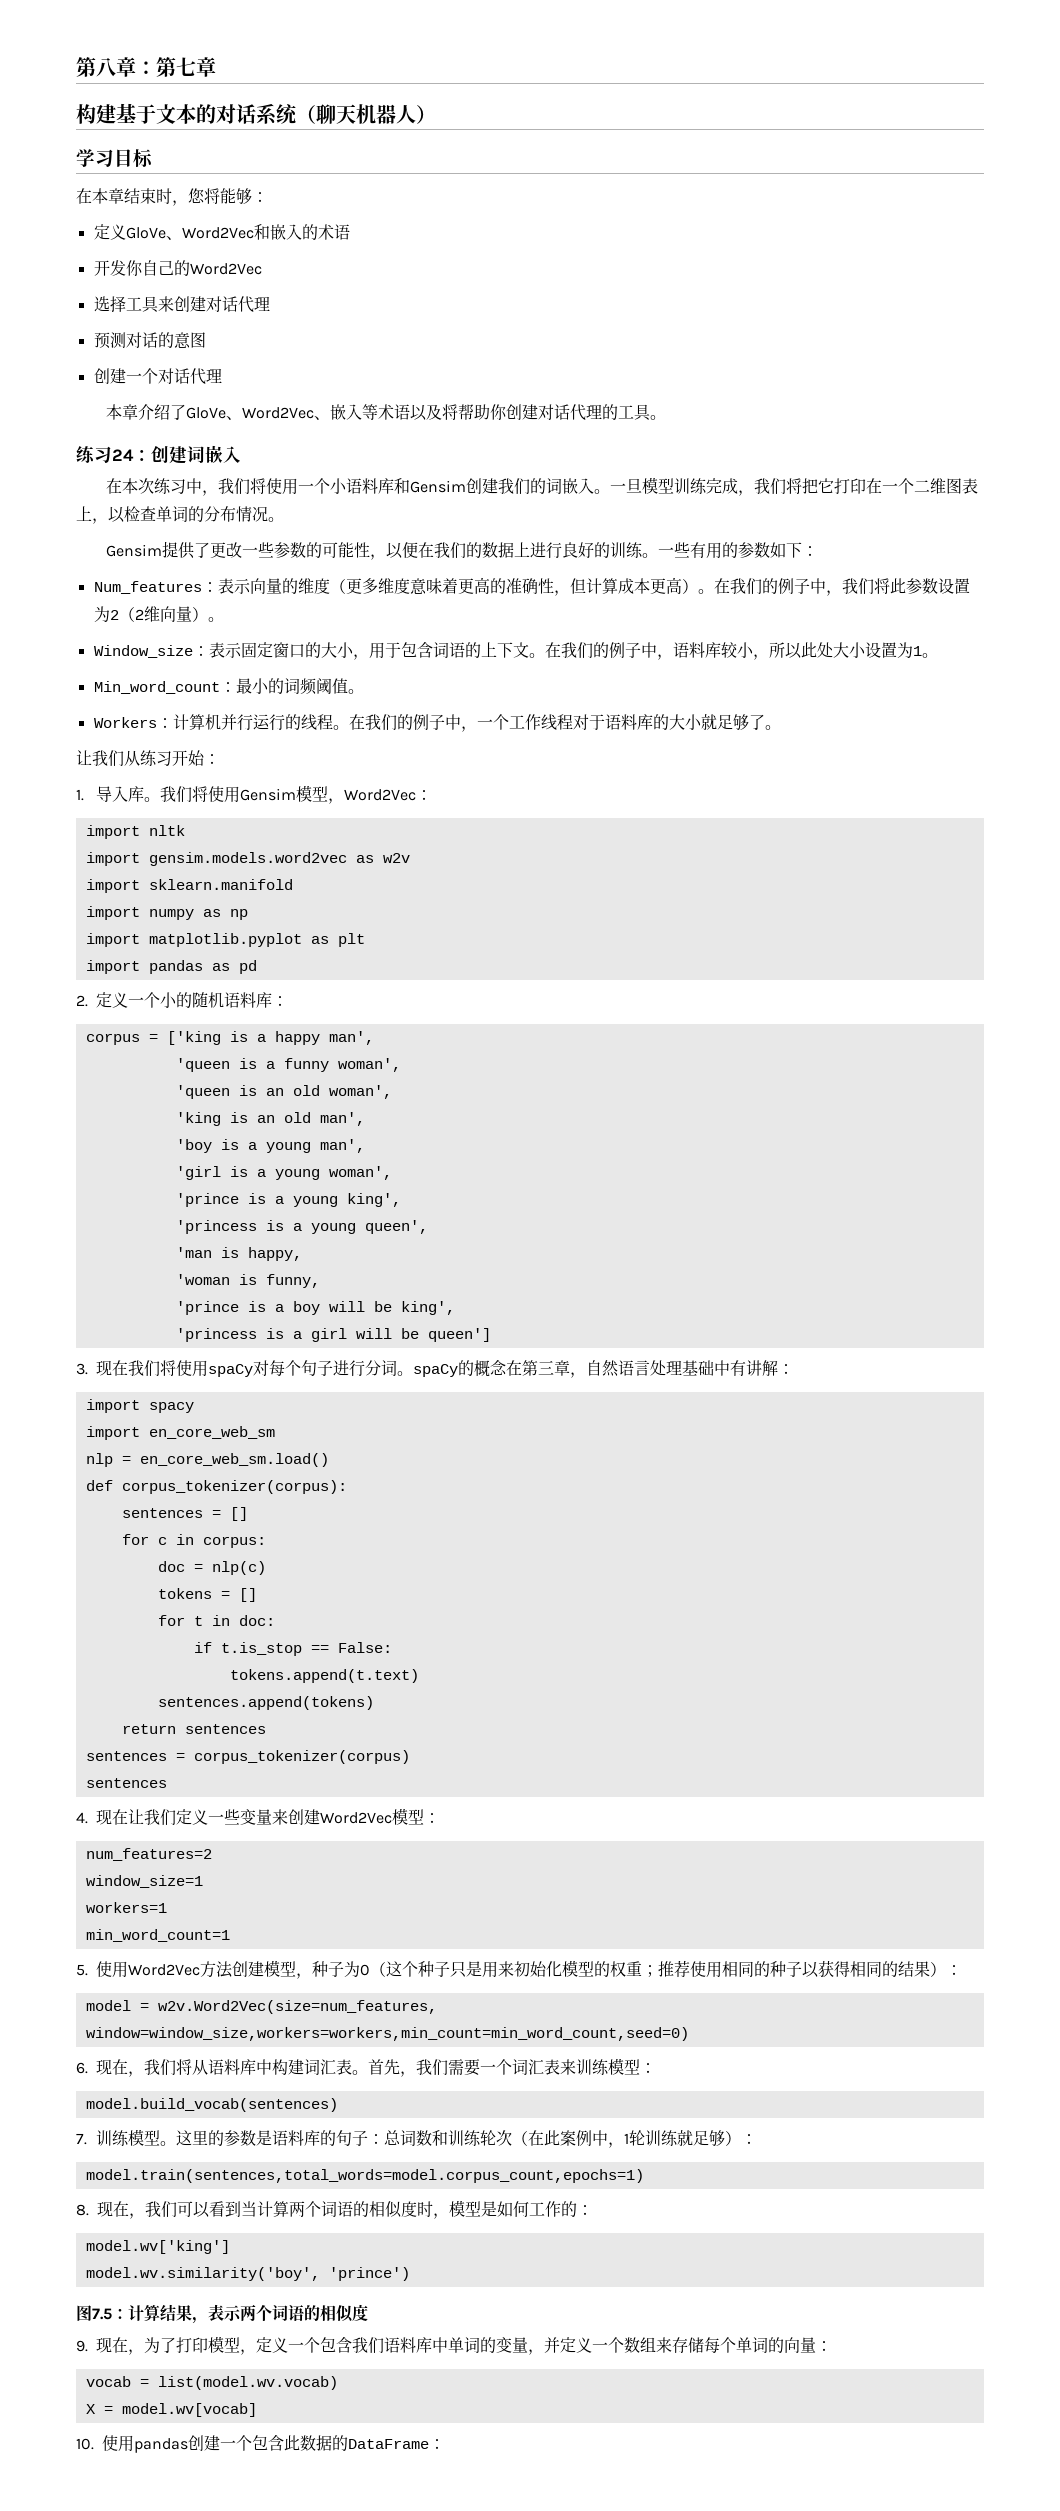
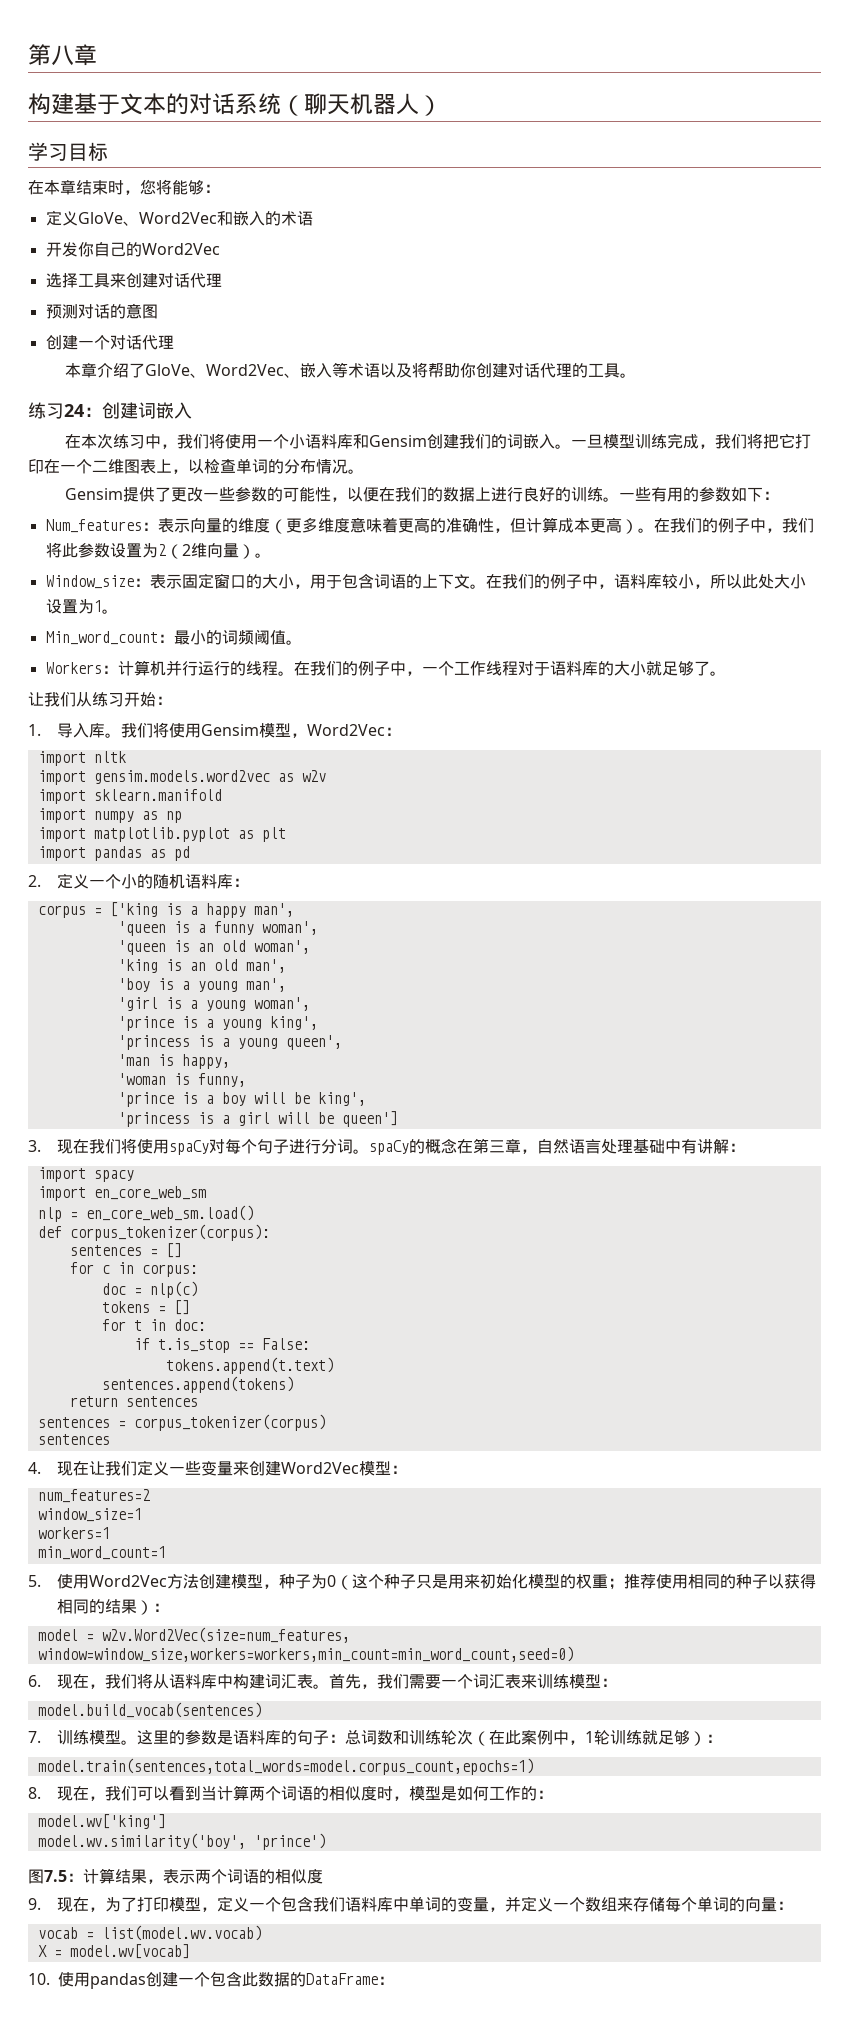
[136,57,216,77] ：第七章 -> (97, 55) none

